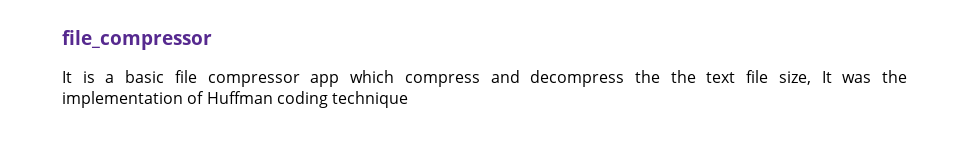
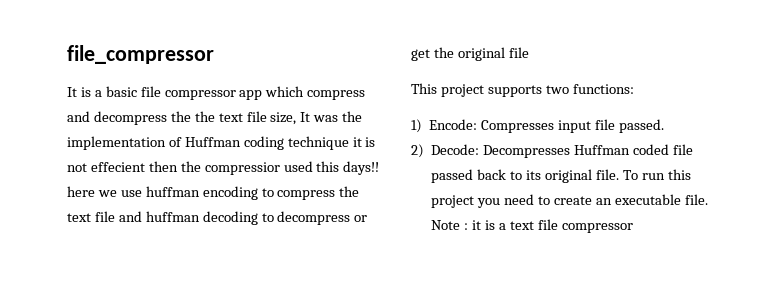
(409, 99) none -> [352,137,376,147] [67,161,380,175] [67,186,360,200] [67,211,368,225] [411,47,529,61] [411,83,634,97] [411,119,664,133] [411,144,693,158] [431,169,691,183] [431,194,708,208] [431,219,633,233] it is not effecient then the compressior used this days!! here we use huffman encoding to compress the text file and huffman decoding to decompress or get the original file // This project supports two functions: // 1) Encode: Compresses input file passed. // 2) Decode: Decompresses Huffman coded file passed back to its original file. To run this project you need to create an executable file. Note : it is a text file compressor

